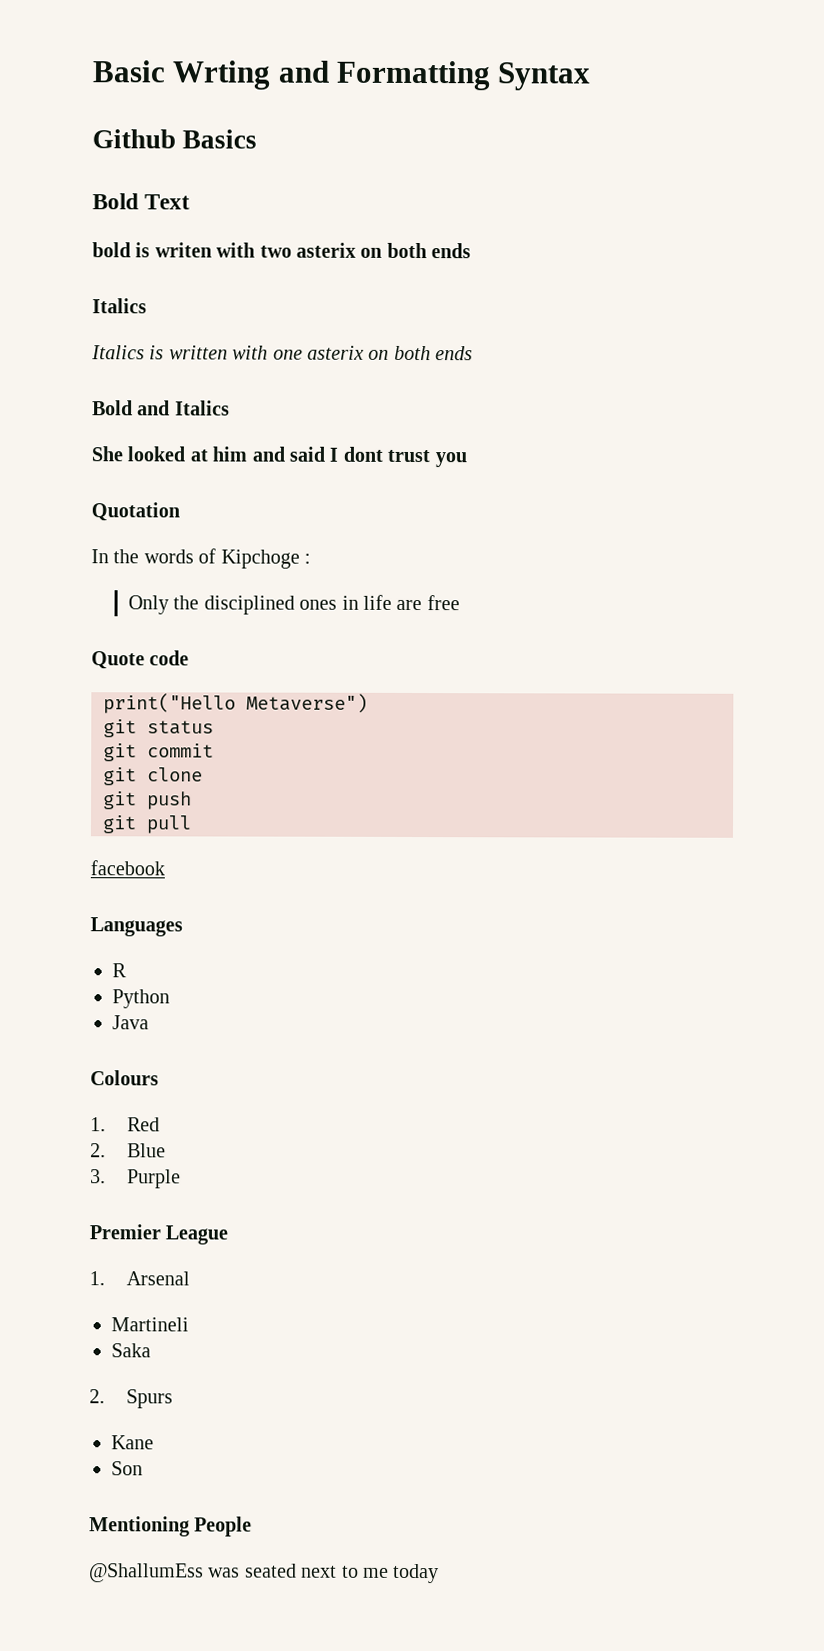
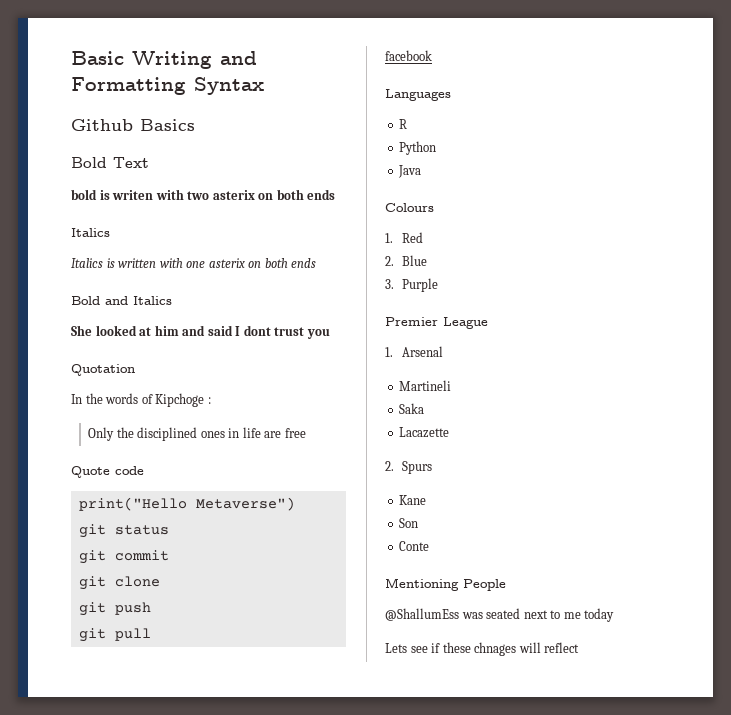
[172,60,272,90] Wrting -> [132,51,212,69] Writing
(151, 1350) none -> [399,427,450,438] // Lacazette
(143, 1468) none -> [399,541,430,551] // Conte
(440, 1573) none -> [385,642,580,656] // Lets see if these chnages will reflect

